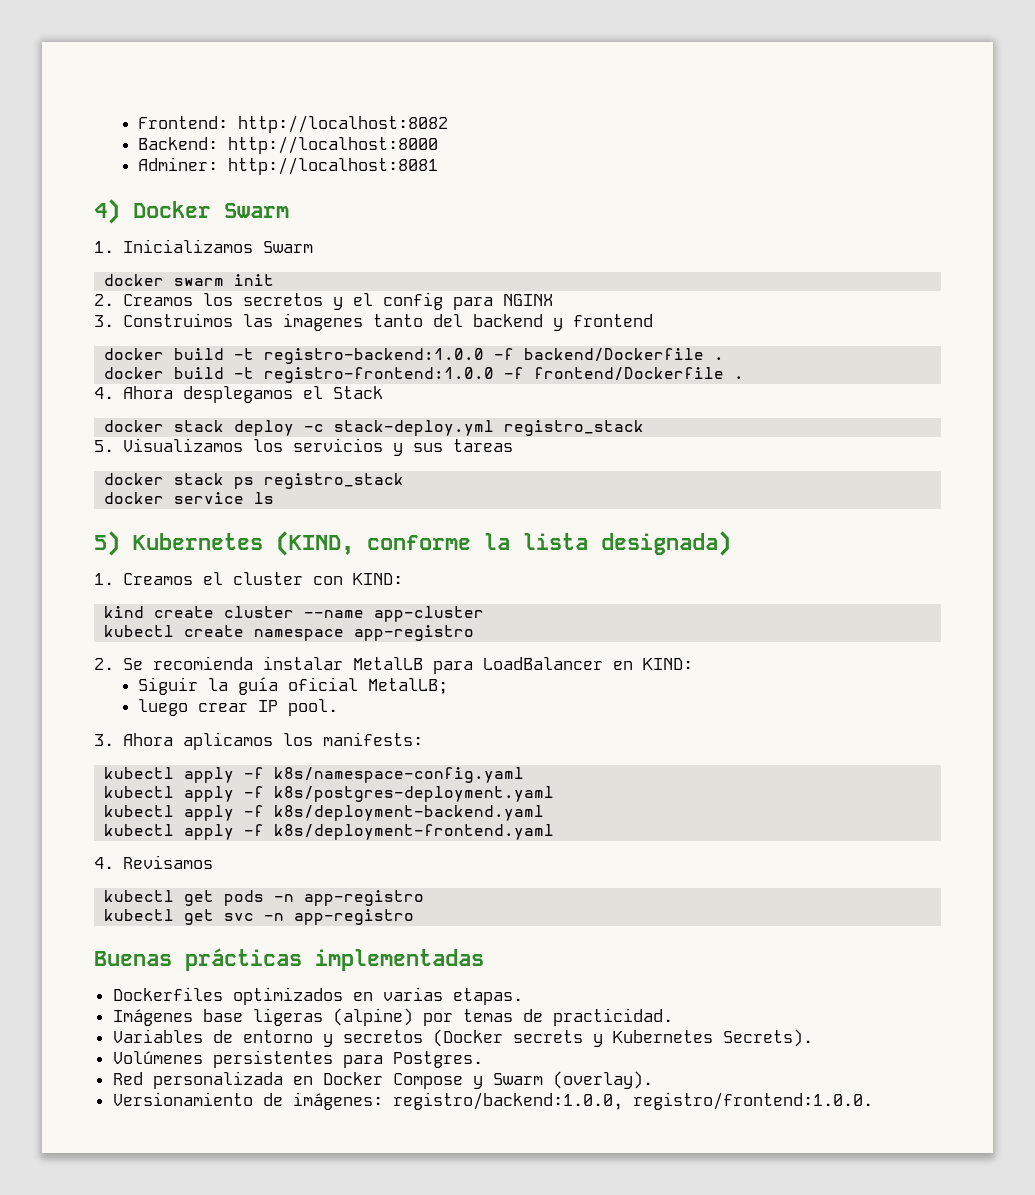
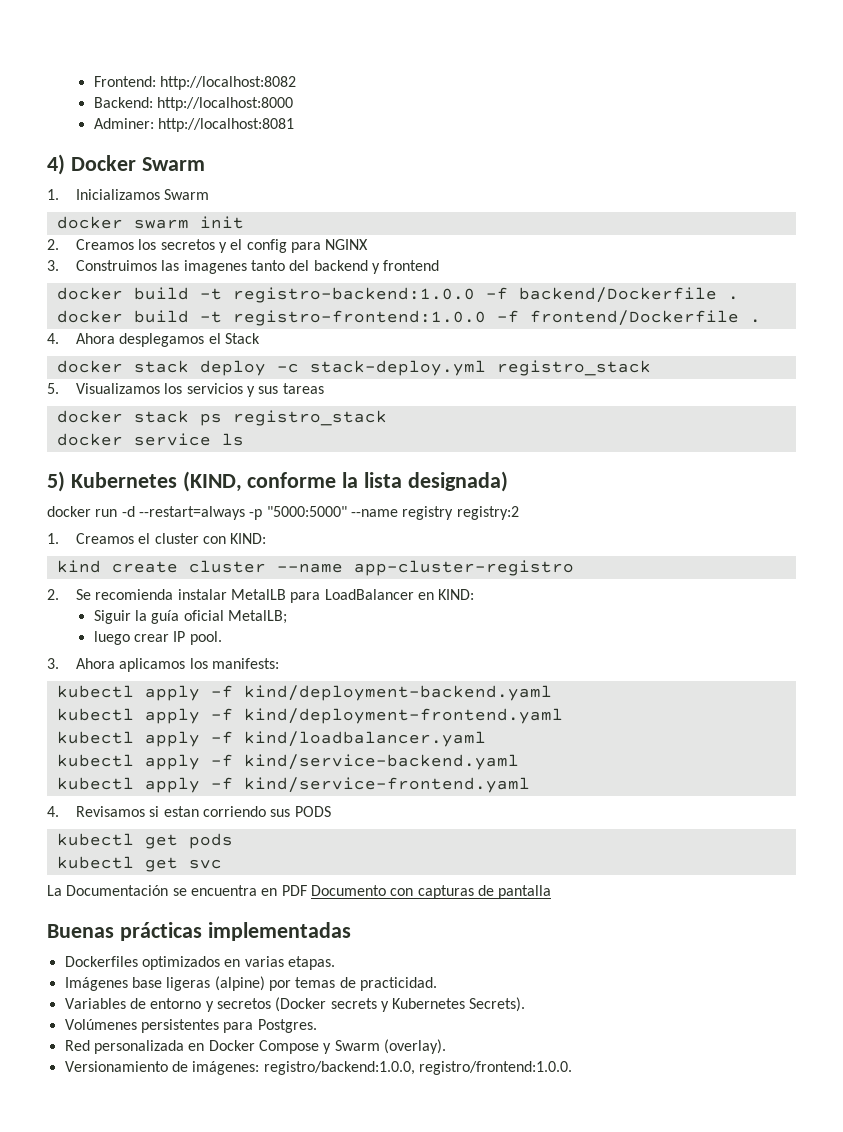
(731, 543) none -> [47,506,519,520] // docker run -d --restart=always -p "5000:5000" --name registry registry:2
[374,606,485,622] [104,625,475,641] app-cluster // kubectl create namespace app-registro -> [353,560,574,576] app-cluster-registro
[274,767,525,783] [104,786,555,802] [104,805,545,821] [104,824,555,840] [94,855,213,869] k8s/namespace-config.yaml // kubectl apply -f k8s/postgres-deployment.yaml // kubectl apply -f k8s/deployment-backend.yaml // kubectl apply -f k8s/deployment-frontend.yaml // 4. Revisamos -> [243,685,552,701] [56,708,563,724] [56,731,486,747] [56,754,519,770] [56,777,530,793] [47,806,331,817] kind/deployment-backend.yaml // kubectl apply -f kind/deployment-frontend.yaml // kubectl apply -f kind/loadbalancer.yaml // kubectl apply -f kind/service-backend.yaml // kubectl apply -f kind/service-frontend.yaml // 4. Revisamos si estan corriendo sus PODS
[274,890,425,906] -n app-registro -> (233, 841) none
[264,909,415,925] -n app-registro -> [47,885,552,899] // La Documentación se encuentra en PDF Documento con capturas de pantalla

